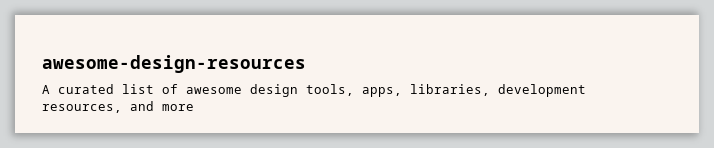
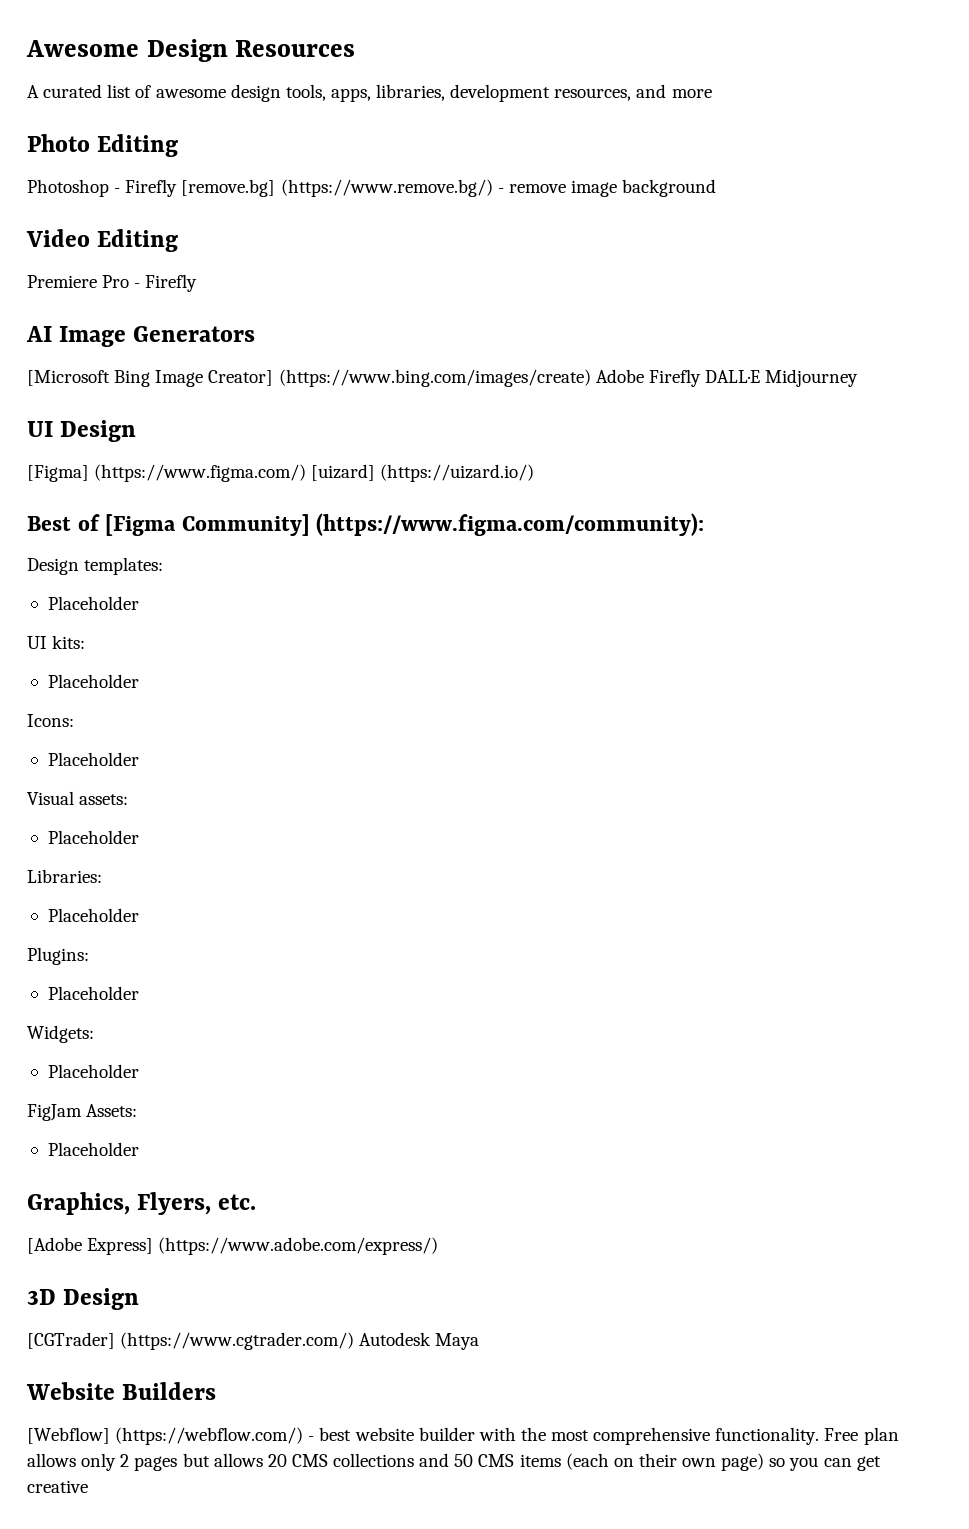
[42,55,306,73] awesome-design-resources -> [26,39,356,62] Awesome Design Resources
(194, 107) none -> [27,134,179,157] [27,179,717,197] [26,229,179,252] [27,274,198,292] [26,326,256,347] [27,369,859,387] [27,420,137,442] [27,464,535,482] [27,513,705,536] [27,557,164,575] [47,596,139,610] [27,635,86,649] [47,674,139,688] [27,714,74,727] [47,752,139,766] [27,791,129,805] [47,830,139,844] [27,869,102,883] [47,908,139,922] [27,947,89,965] [47,986,139,1000] [27,1025,94,1043] [47,1064,139,1078] [27,1104,138,1121] [47,1142,139,1156] [27,1192,257,1215] [27,1237,439,1255] [27,1288,140,1310] [27,1332,480,1350] [26,1382,217,1400] [27,1427,899,1445] [27,1453,881,1471] [27,1480,88,1493] // Photo Editing // Photoshop - Firefly [remove.bg] (https://www.remove.bg/) - remove image background // Video Editing // Premiere Pro - Firefly // AI Image Generators // [Microsoft Bing Image Creator] (https://www.bing.com/images/create) Adobe Firefly DALL·E Midjourney // UI Design // [Figma] (https://www.figma.com/) [uizard] (https://uizard.io/) // Best of [Figma Community] (https://www.figma.com/community): // Design templates: // Placeholder // UI kits: // Placeholder // Icons: // Placeholder // Visual assets: // Placeholder // Libraries: // Placeholder // Plugins: // Placeholder // Widgets: // Placeholder // FigJam Assets: // Placeholder // Graphics, Flyers, etc. // [Adobe Express] (https://www.adobe.com/express/) // 3D Design // [CGTrader] (https://www.cgtrader.com/) Autodesk Maya // Website Builders // [Webflow] (https://webflow.com/) - best website builder with the most comprehensive functionality. Free plan allows only 2 pages but allows 20 CMS collections and 50 CMS items (each on their own page) so you can get creative

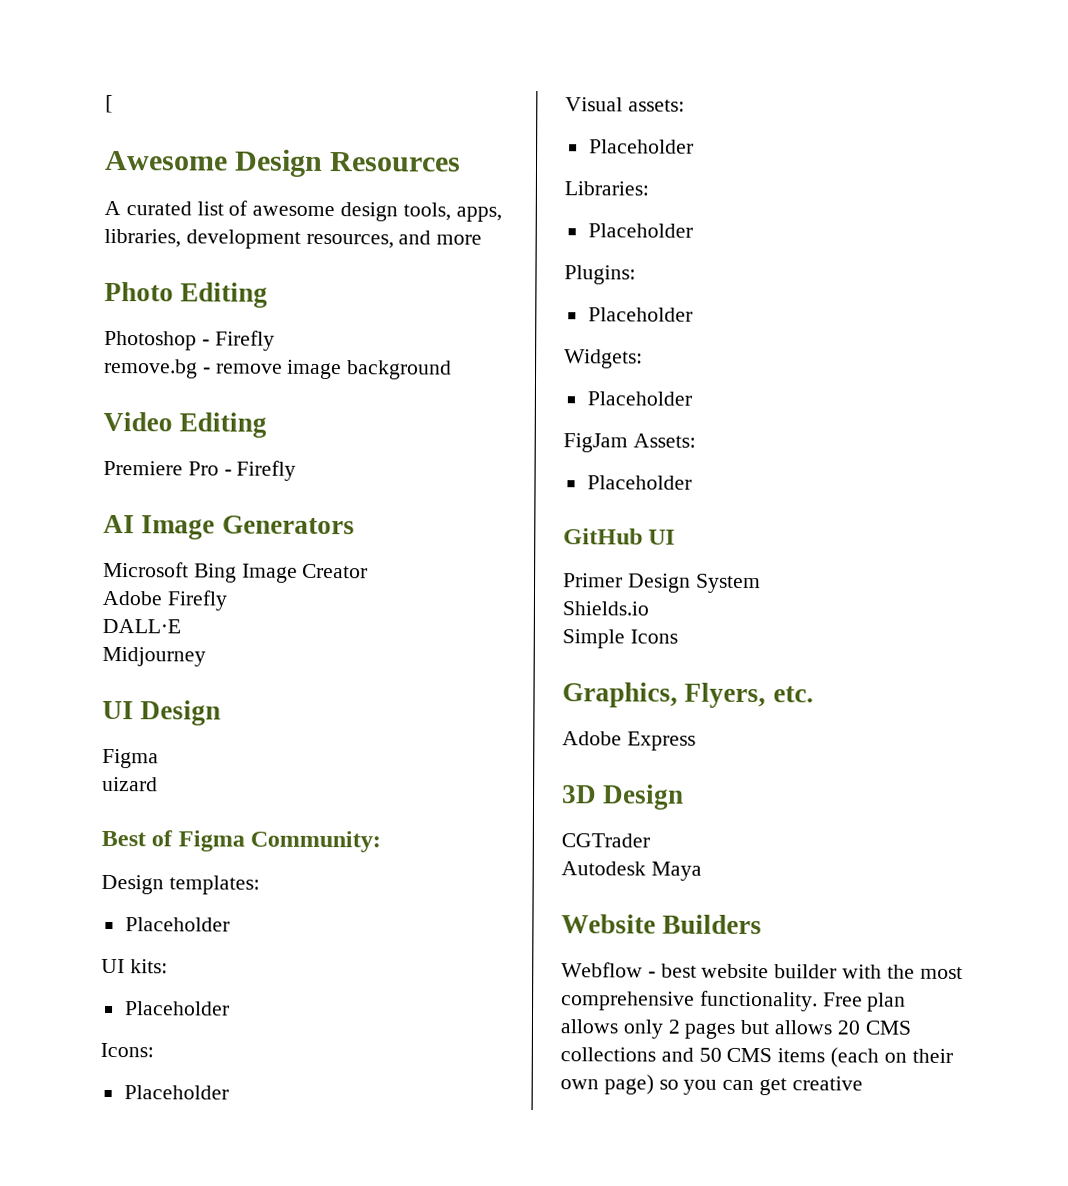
(26, 48) none -> [105,94,113,114] [ //
[181,179,493,197] [remove.bg] (https://www.remove.bg/) -> [104,358,198,379] // remove.bg
[27,370,110,386] [Microsoft -> [103,561,189,578] Microsoft
[208,369,591,387] Creator] (https://www.bing.com/images/create) -> [302,563,369,579] Creator //
(701, 378) none -> (228, 600) //
(760, 376) none -> (181, 626) //
[27,464,535,482] [Figma] (https://www.figma.com/) [uizard] (https://uizard.io/) -> [102,748,159,769] [102,776,158,792] Figma // uizard
[105,513,705,536] [Figma Community] (https://www.figma.com/community): -> [177,830,382,853] Figma Community:
(139, 1149) none -> [563,528,676,545] [563,573,761,594] [562,601,649,616] [562,629,678,649] // GitHub UI // Primer Design System // Shields.io // Simple Icons
[27,1237,439,1255] [Adobe Express] (https://www.adobe.com/express/) -> [562,731,696,751] Adobe Express
[27,1332,355,1350] [CGTrader] (https://www.cgtrader.com/) -> [561,833,650,848] CGTrader //
[27,1427,304,1445] [Webflow] (https://webflow.com/) -> [561,962,643,978] Webflow

